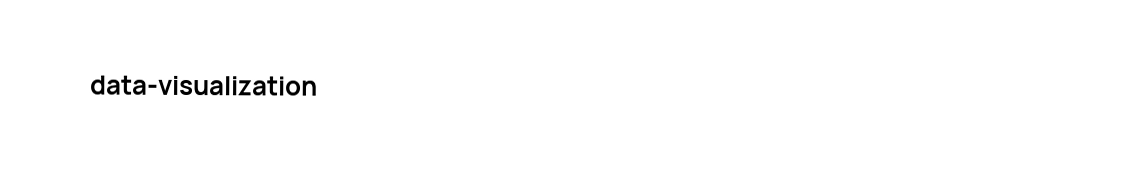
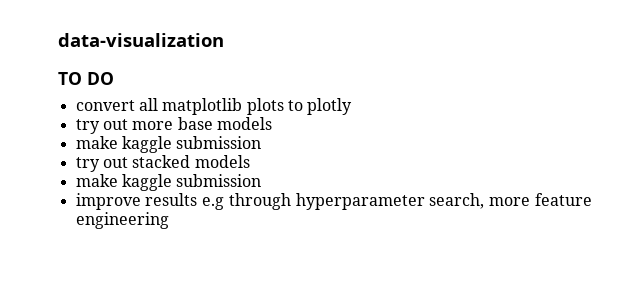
(318, 85) none -> [58,72,114,85] [75,98,353,115] [75,117,272,134] [75,136,262,153] [75,155,250,172] [75,174,262,191] [75,193,592,210] [75,212,169,229] // TO DO // convert all matplotlib plots to plotly // try out more base models // make kaggle submission // try out stacked models // make kaggle submission // improve results e.g through hyperparameter search, more feature engineering

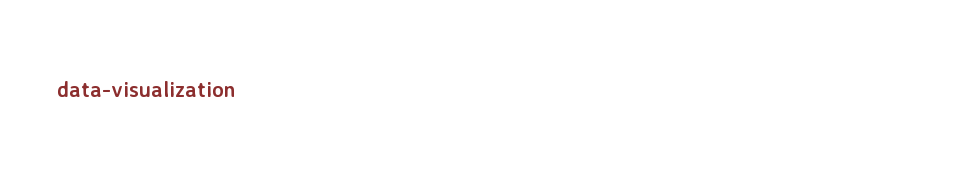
[58,72,114,85] [75,98,353,115] [75,117,272,134] [75,136,262,153] [75,155,250,172] [75,174,262,191] [75,193,592,210] [75,212,169,229] // TO DO // convert all matplotlib plots to plotly // try out more base models // make kaggle submission // try out stacked models // make kaggle submission // improve results e.g through hyperparameter search, more feature engineering -> (235, 89) none

